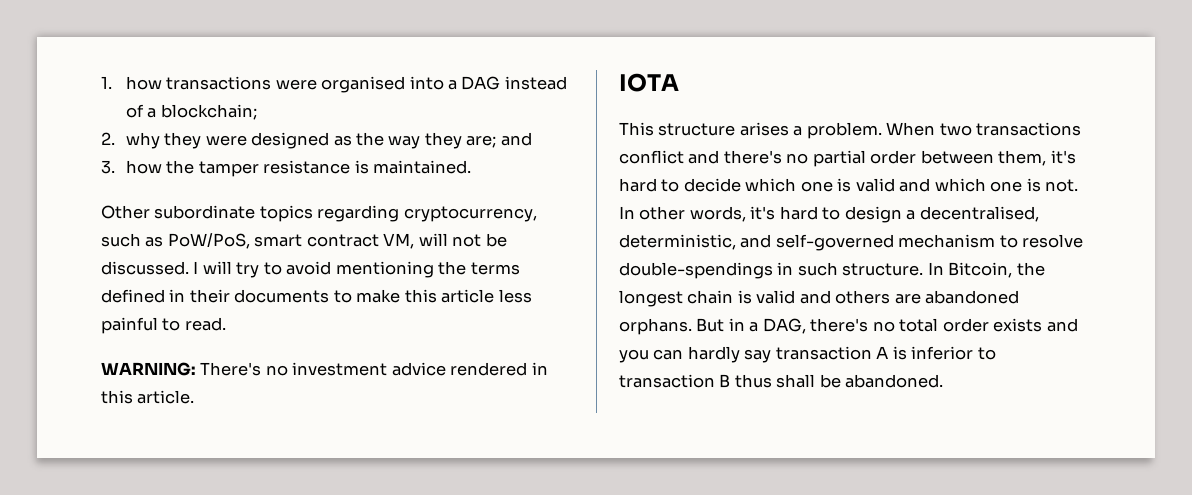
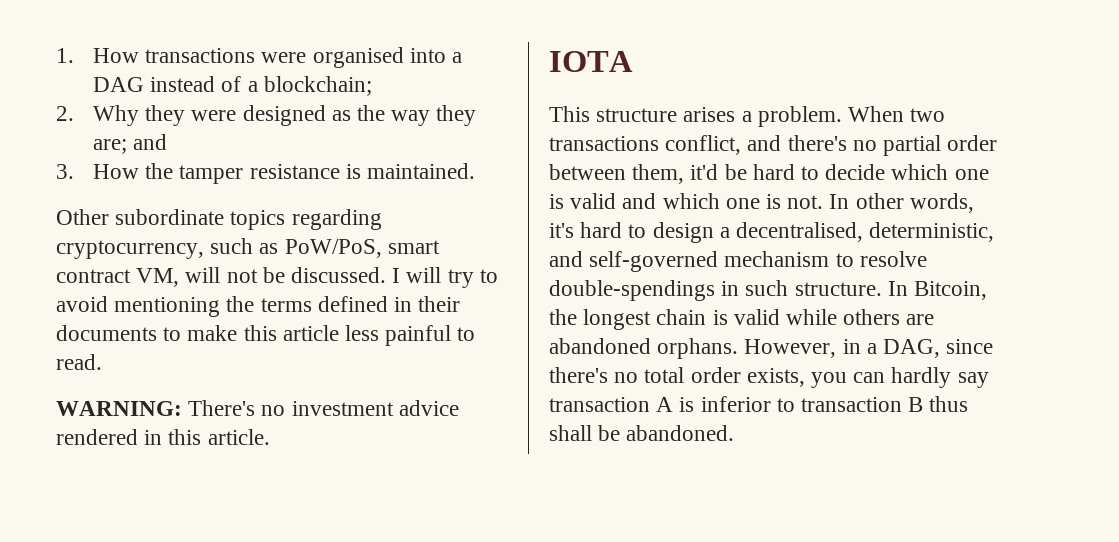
[125,76,162,90] how -> [92,48,139,63] How
[125,132,160,149] why -> [92,105,139,126] Why
[125,160,162,174] how -> [92,164,139,179] How
[619,150,684,164] conflict -> [665,135,742,155] conflict,
[1050,150,1076,164] it's -> [690,164,747,180] it'd be
[799,290,831,304] and -> [786,309,838,325] while
[696,318,725,332] But -> [744,339,837,358] However,
(806, 326) none -> [946,339,994,354] since
[993,318,1078,332] exists and -> [746,368,805,387] exists,

